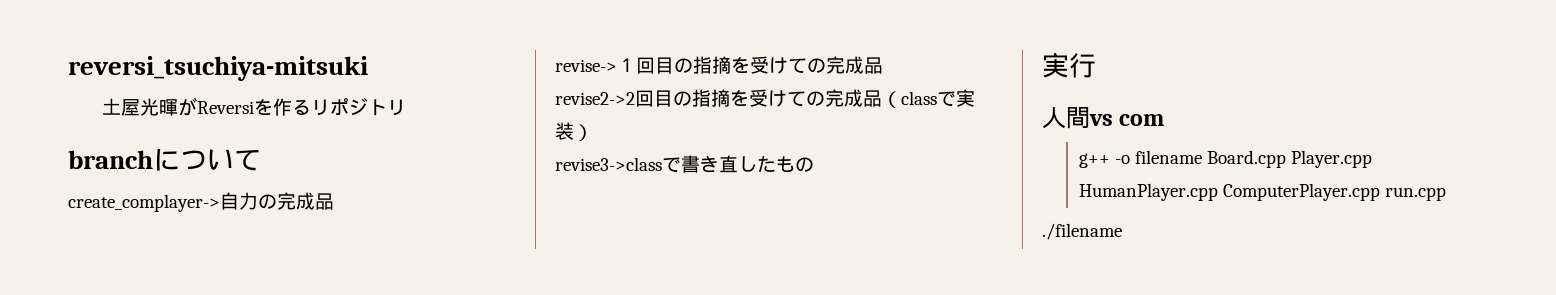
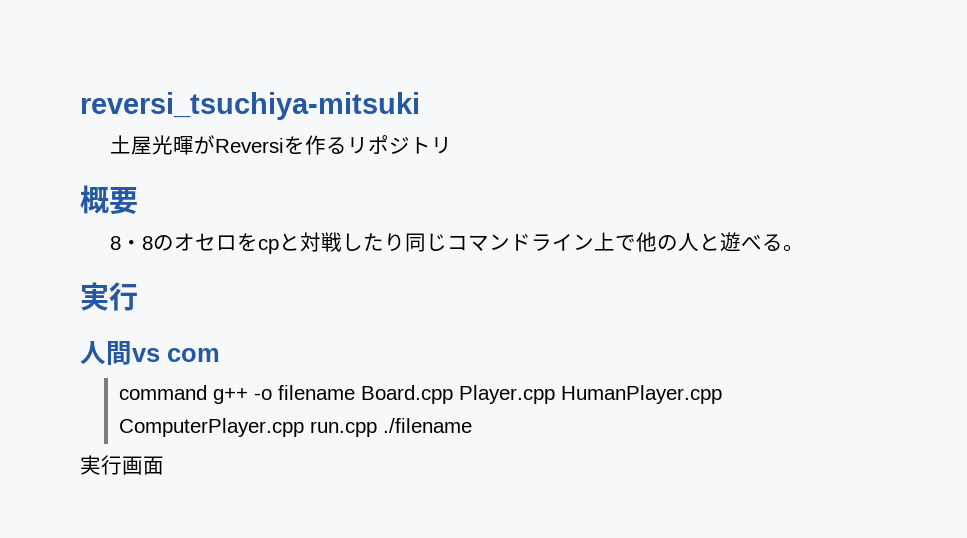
[68,148,261,171] [68,192,334,212] [555,56,883,74] [555,89,975,108] [555,122,593,141] [555,155,814,173] branchについて // create_complayer->自力の完成品 // revise->１回目の指摘を受けての完成品 // revise2->2回目の指摘を受けての完成品（classで実装） // revise3->classで書き直したもの -> [80,185,138,215] [109,232,804,254] 概要 // 8・8のオセロをcpと対戦したり同じコマンドライン上で他の人と遊べる。
(1165, 120) none -> [118,385,207,400] command
[1042,223,1122,240] // ./filename -> [382,418,472,433] [80,455,164,475] ./filename // 実行画面

